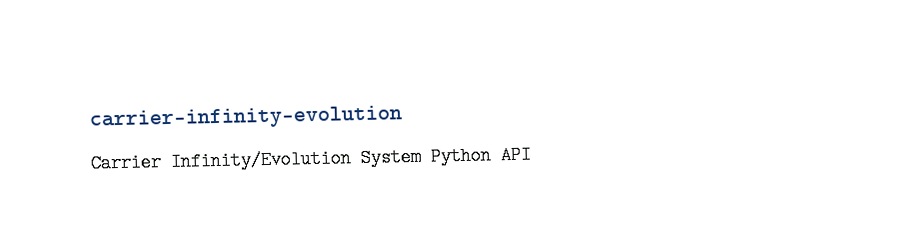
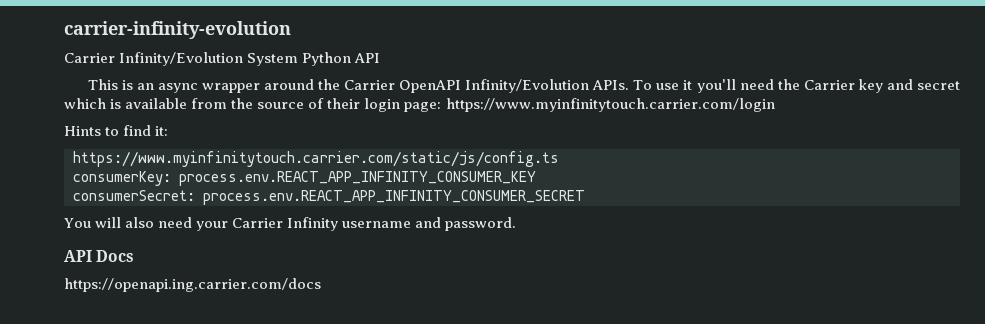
(531, 155) none -> [87,79,960,93] [64,98,776,112] [64,125,169,136] [73,151,559,167] [73,171,536,186] [73,190,585,205] [64,217,517,231] [64,250,135,262] [64,278,321,292] // This is an async wrapper around the Carrier OpenAPI Infinity/Evolution APIs. To use it you'll need the Carrier key and secret which is available from the source of their login page: https://www.myinfinitytouch.carrier.com/login // Hints to find it: // https://www.myinfinitytouch.carrier.com/static/js/config.ts // consumerKey: process.env.REACT_APP_INFINITY_CONSUMER_KEY // consumerSecret: process.env.REACT_APP_INFINITY_CONSUMER_SECRET // You will also need your Carrier Infinity username and password. // API Docs // https://openapi.ing.carrier.com/docs

